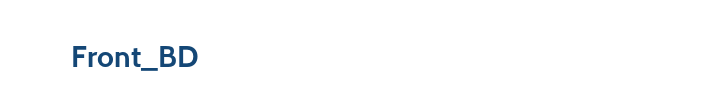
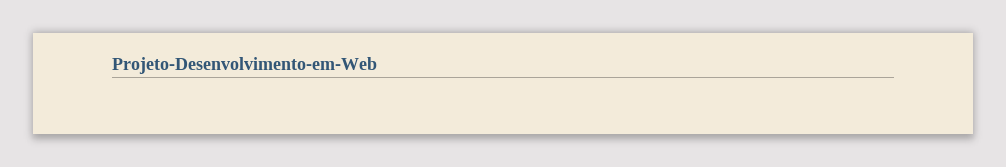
[71,46,199,71] Front_BD -> [112,57,377,74] Projeto-Desenvolvimento-em-Web

